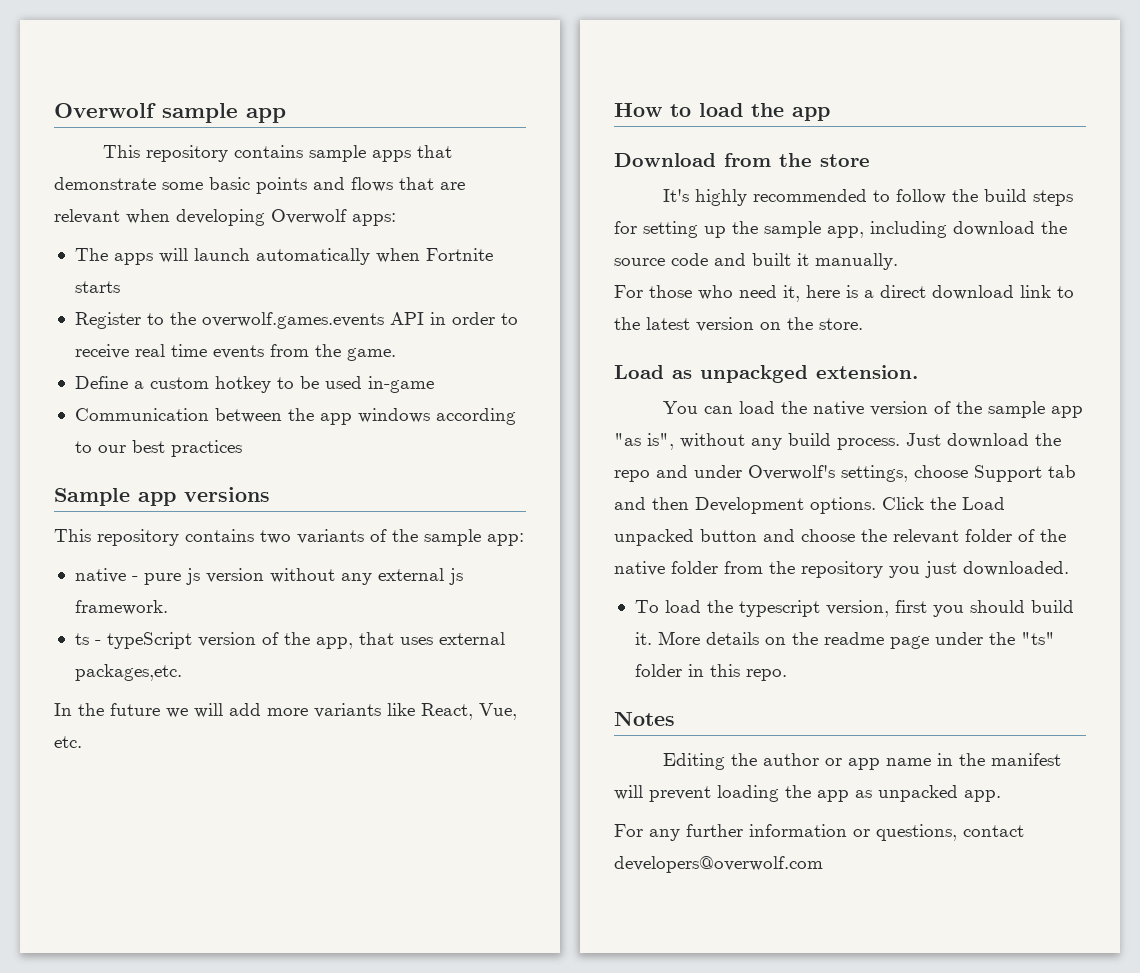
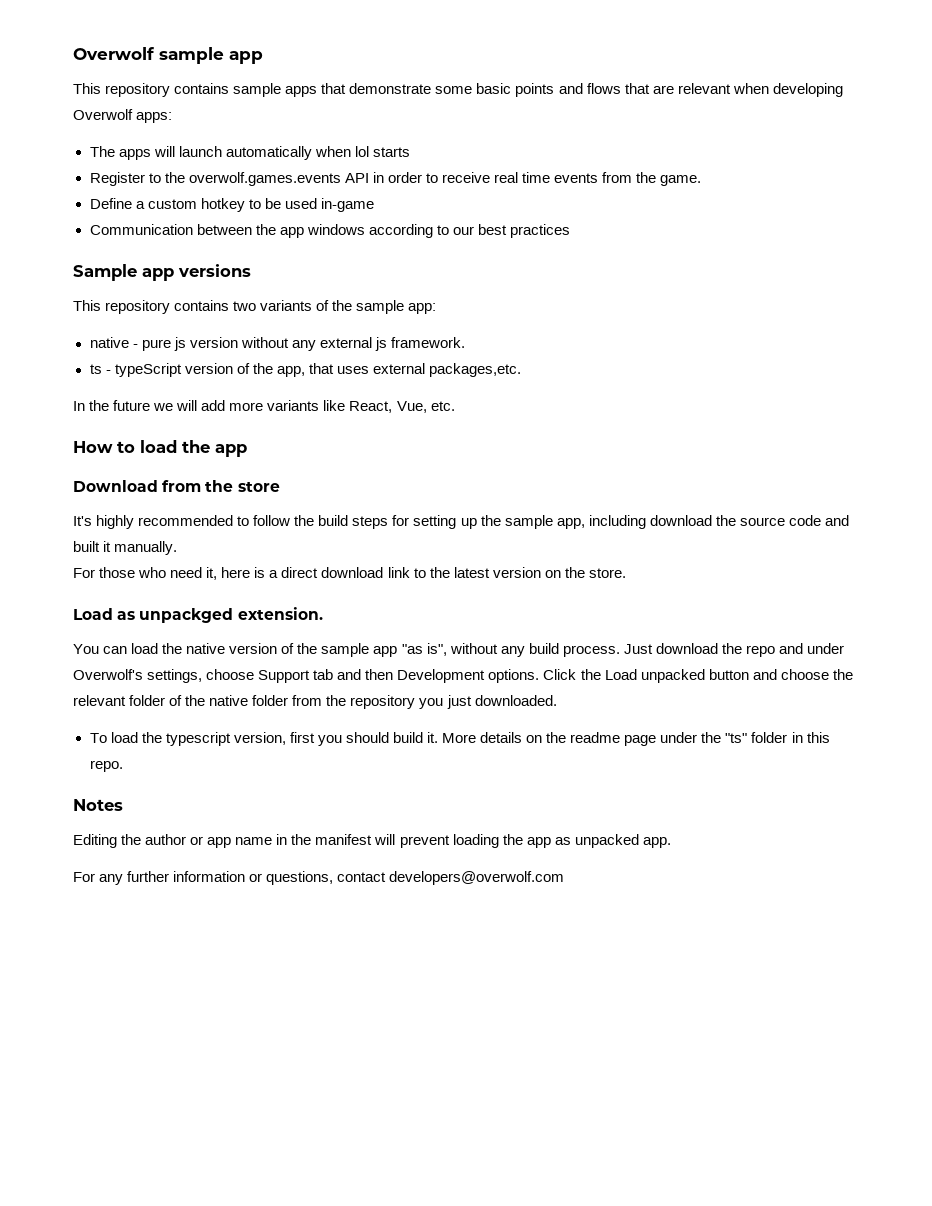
[425,248,493,261] Fortnite -> [354,146,369,157] lol

